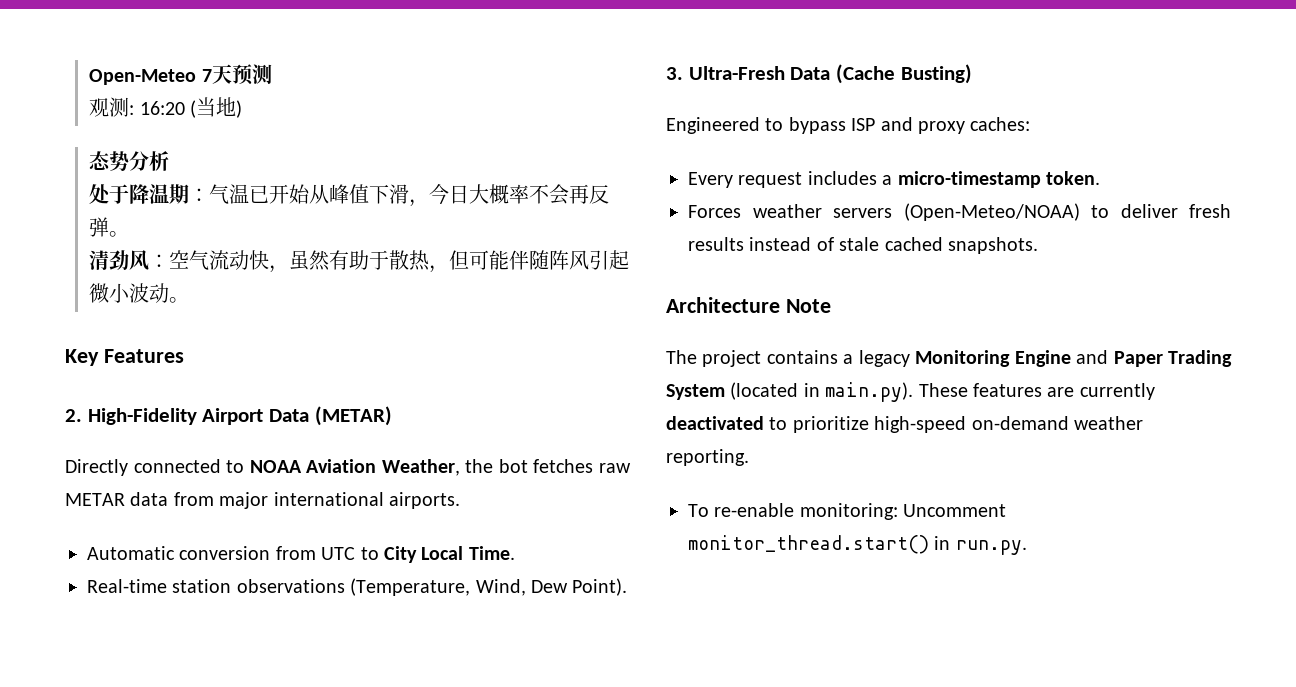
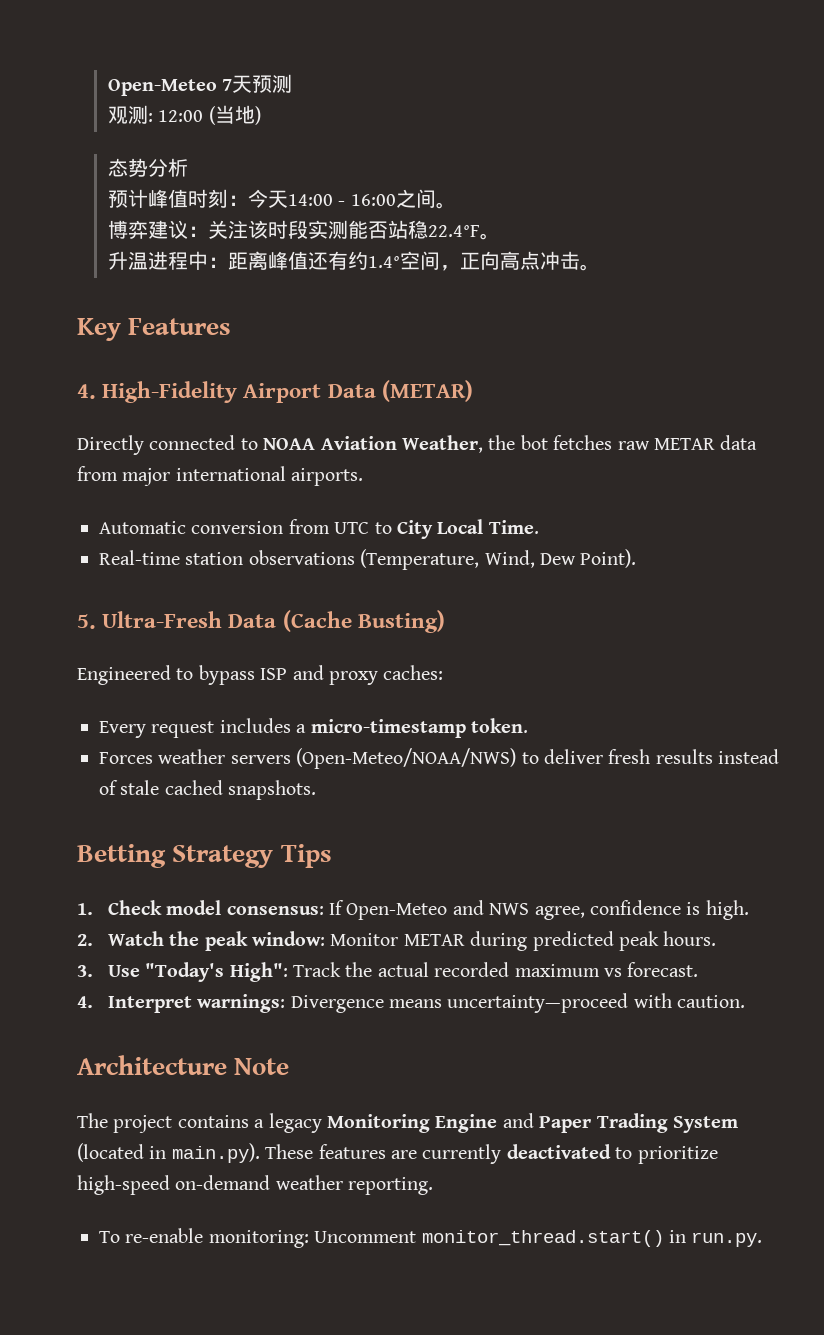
[139,101,185,115] 16:20 -> [158,110,204,122] 12:00
[89,184,610,207] [89,217,130,237] [89,250,630,273] [89,283,170,303] 处于降温期：气温已开始从峰值下滑，今日大概率不会再反弹。 // 清劲风：空气流动快，虽然有助于散热，但可能伴随阵风引起微小波动 -> [107,189,456,209] [107,220,500,240] [107,251,580,271] 预计峰值时刻：今天14:00 - 16:00之间。 // 博弈建议：关注该时段实测能否站稳22.4°F。 // 升温进程中：距离峰值还有约1.4°空间，正向高点冲击
[65,409,82,422] 2. -> [77,384,96,399] 4.
[666,67,683,80] 3. -> [77,614,96,629] 5.
[903,203,1080,221] (Open-Meteo/NOAA) -> [296,748,517,769] (Open-Meteo/NOAA/NWS)
(1038, 245) none -> [77,844,332,868] [77,900,749,920] [77,931,717,951] [77,962,699,982] [77,993,746,1013] // Betting Strategy Tips // 1. Check model consensus: If Open-Meteo and NWS agree, confidence is high. // 2. Watch the peak window: Monitor METAR during predicted peak hours. // 3. Use "Today's High": Track the actual recorded maximum vs forecast. // 4. Interpret warnings: Divergence means uncertainty—proceed with caution.

